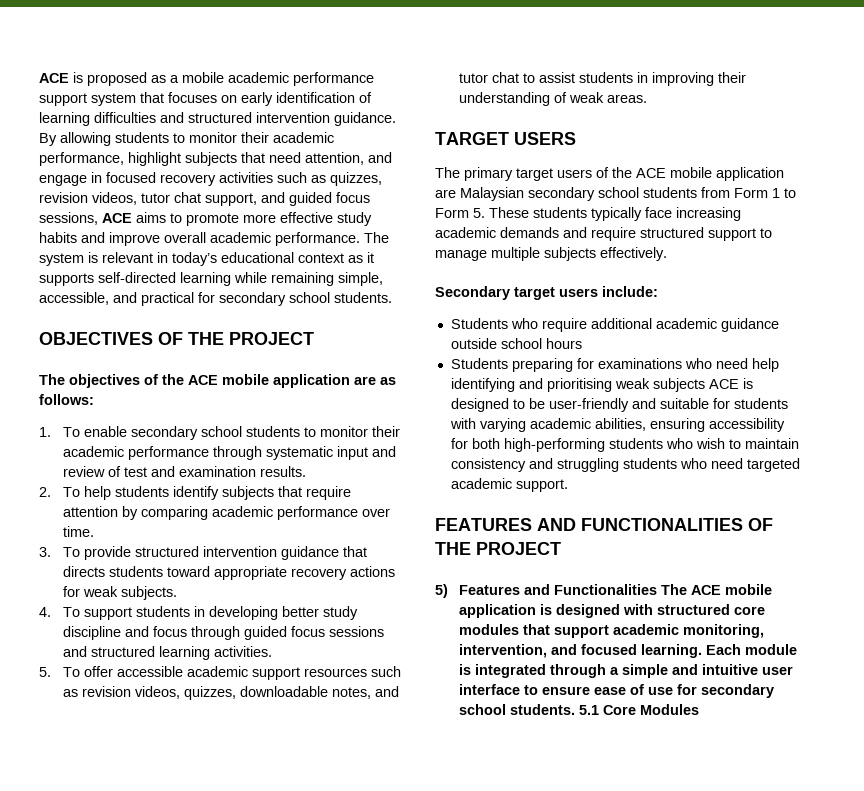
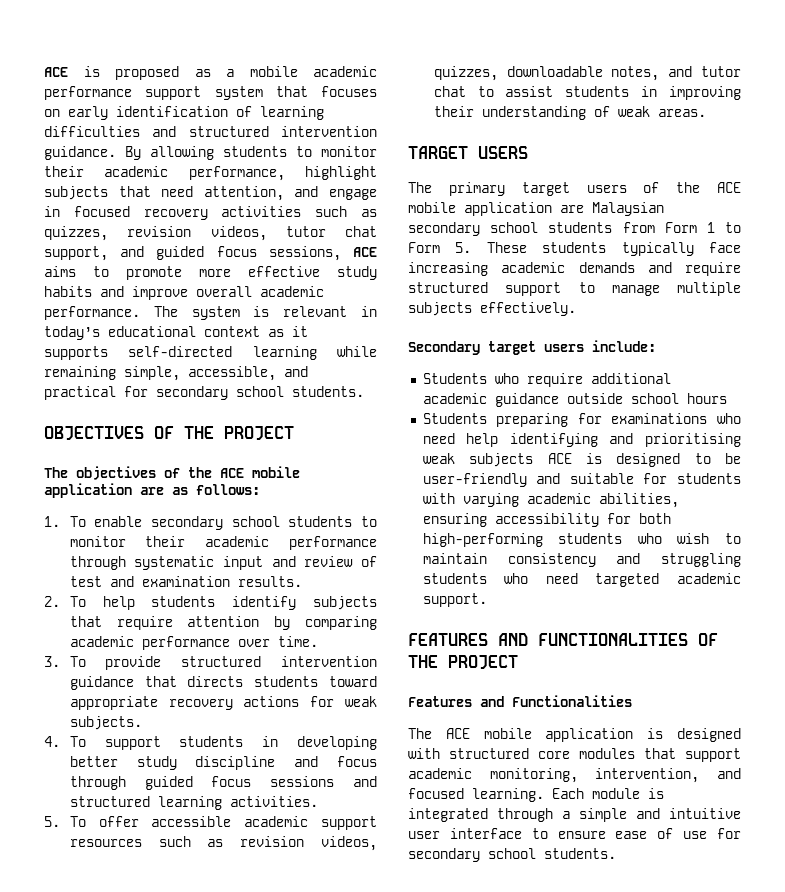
[435,584,448,598] 5) -> (518, 662) none
(657, 589) none -> (632, 701) //
[578,704,699,715] 5.1 Core Modules -> (616, 853) none

